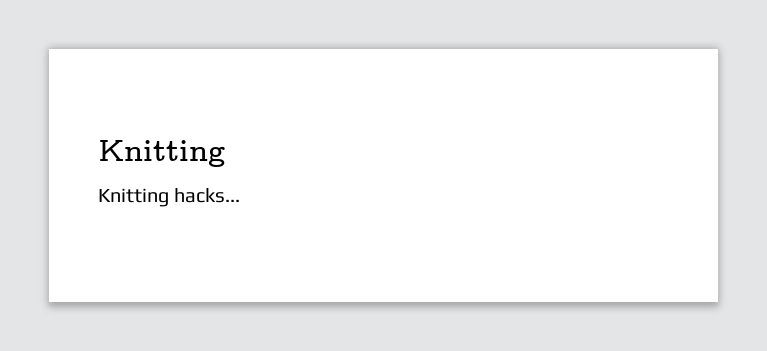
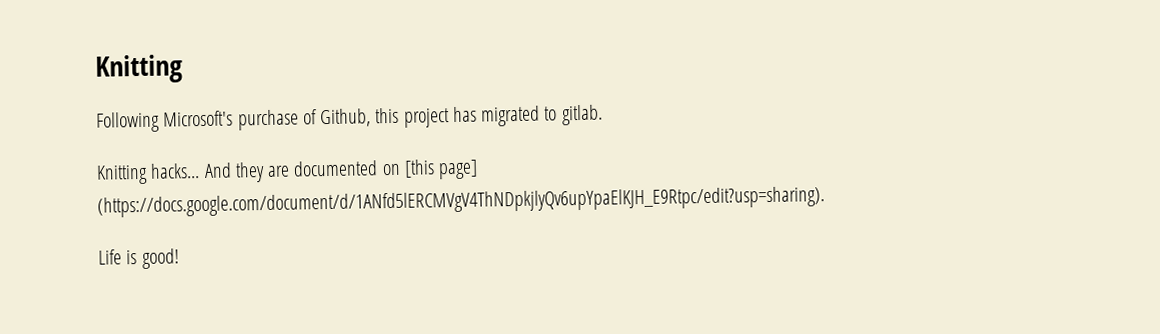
[98,188,241,207] Knitting hacks... -> [96,104,603,133] [96,159,479,185] [97,186,825,218] [98,248,179,269] Following Microsoft's purchase of Github, this project has migrated to gitlab. // Knitting hacks... And they are documented on [this page] (https://docs.google.com/document/d/1ANfd5lERCMVgV4ThNDpkjlyQv6upYpaElKJH_E9Rtpc/edit?usp=sharing). // Life is good!

